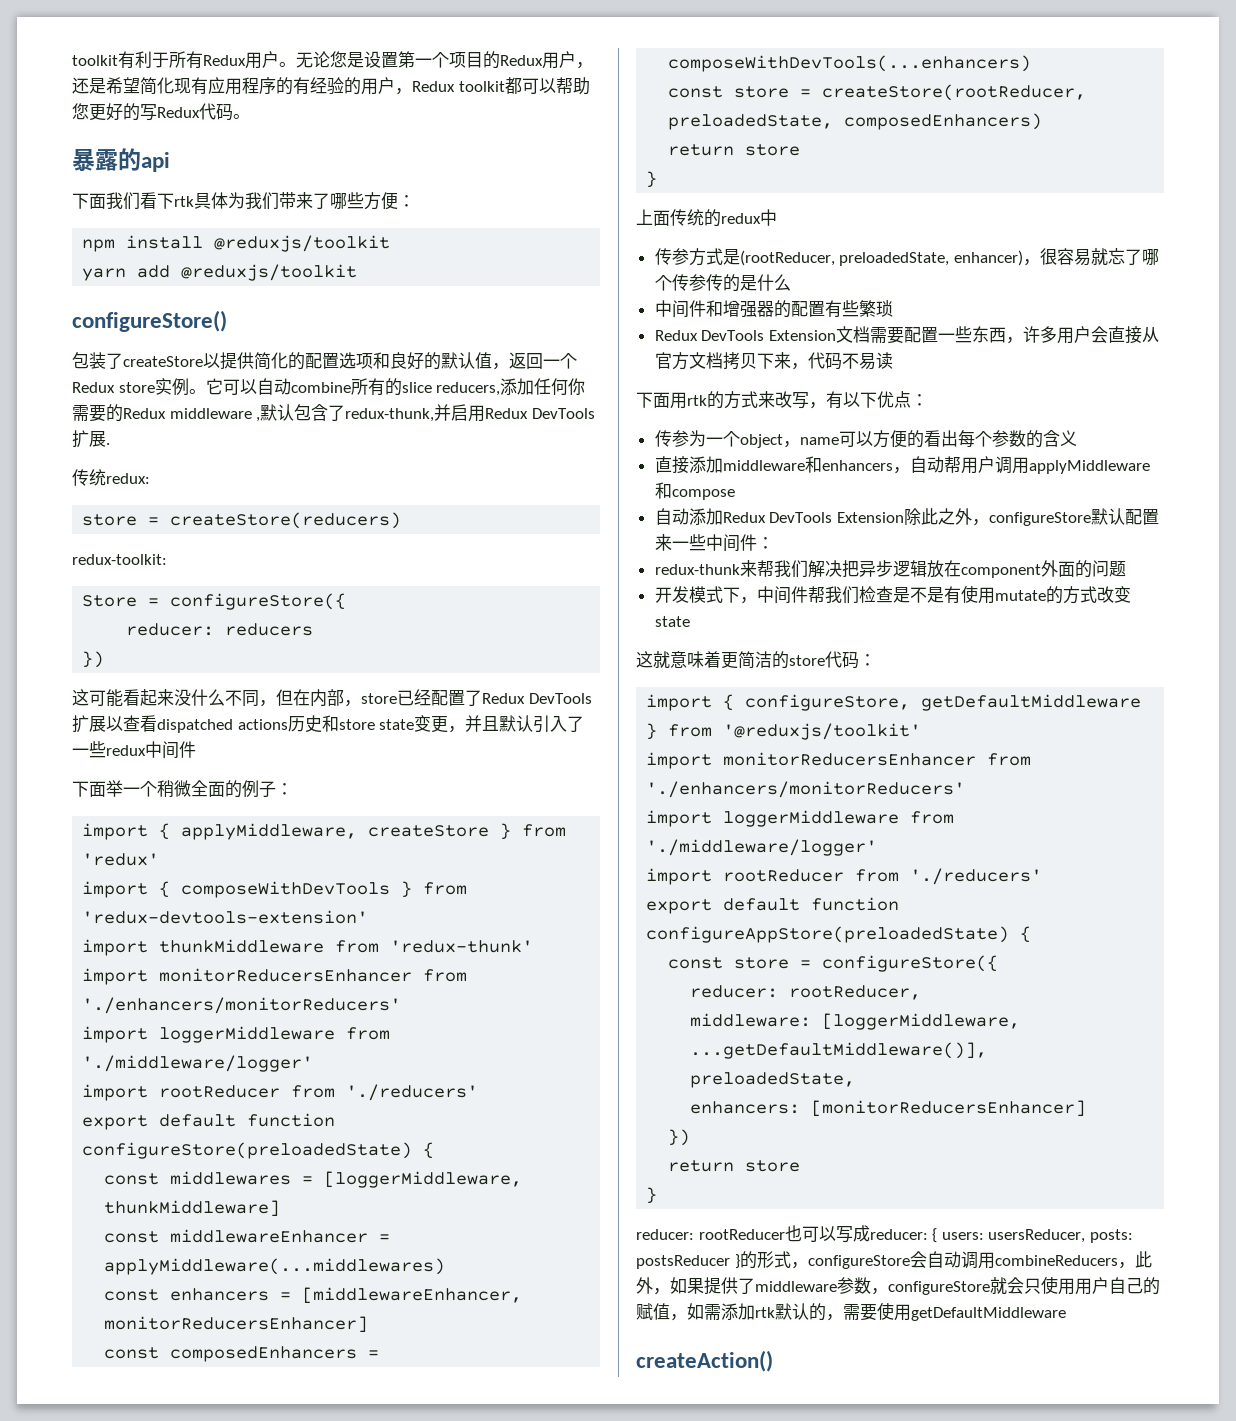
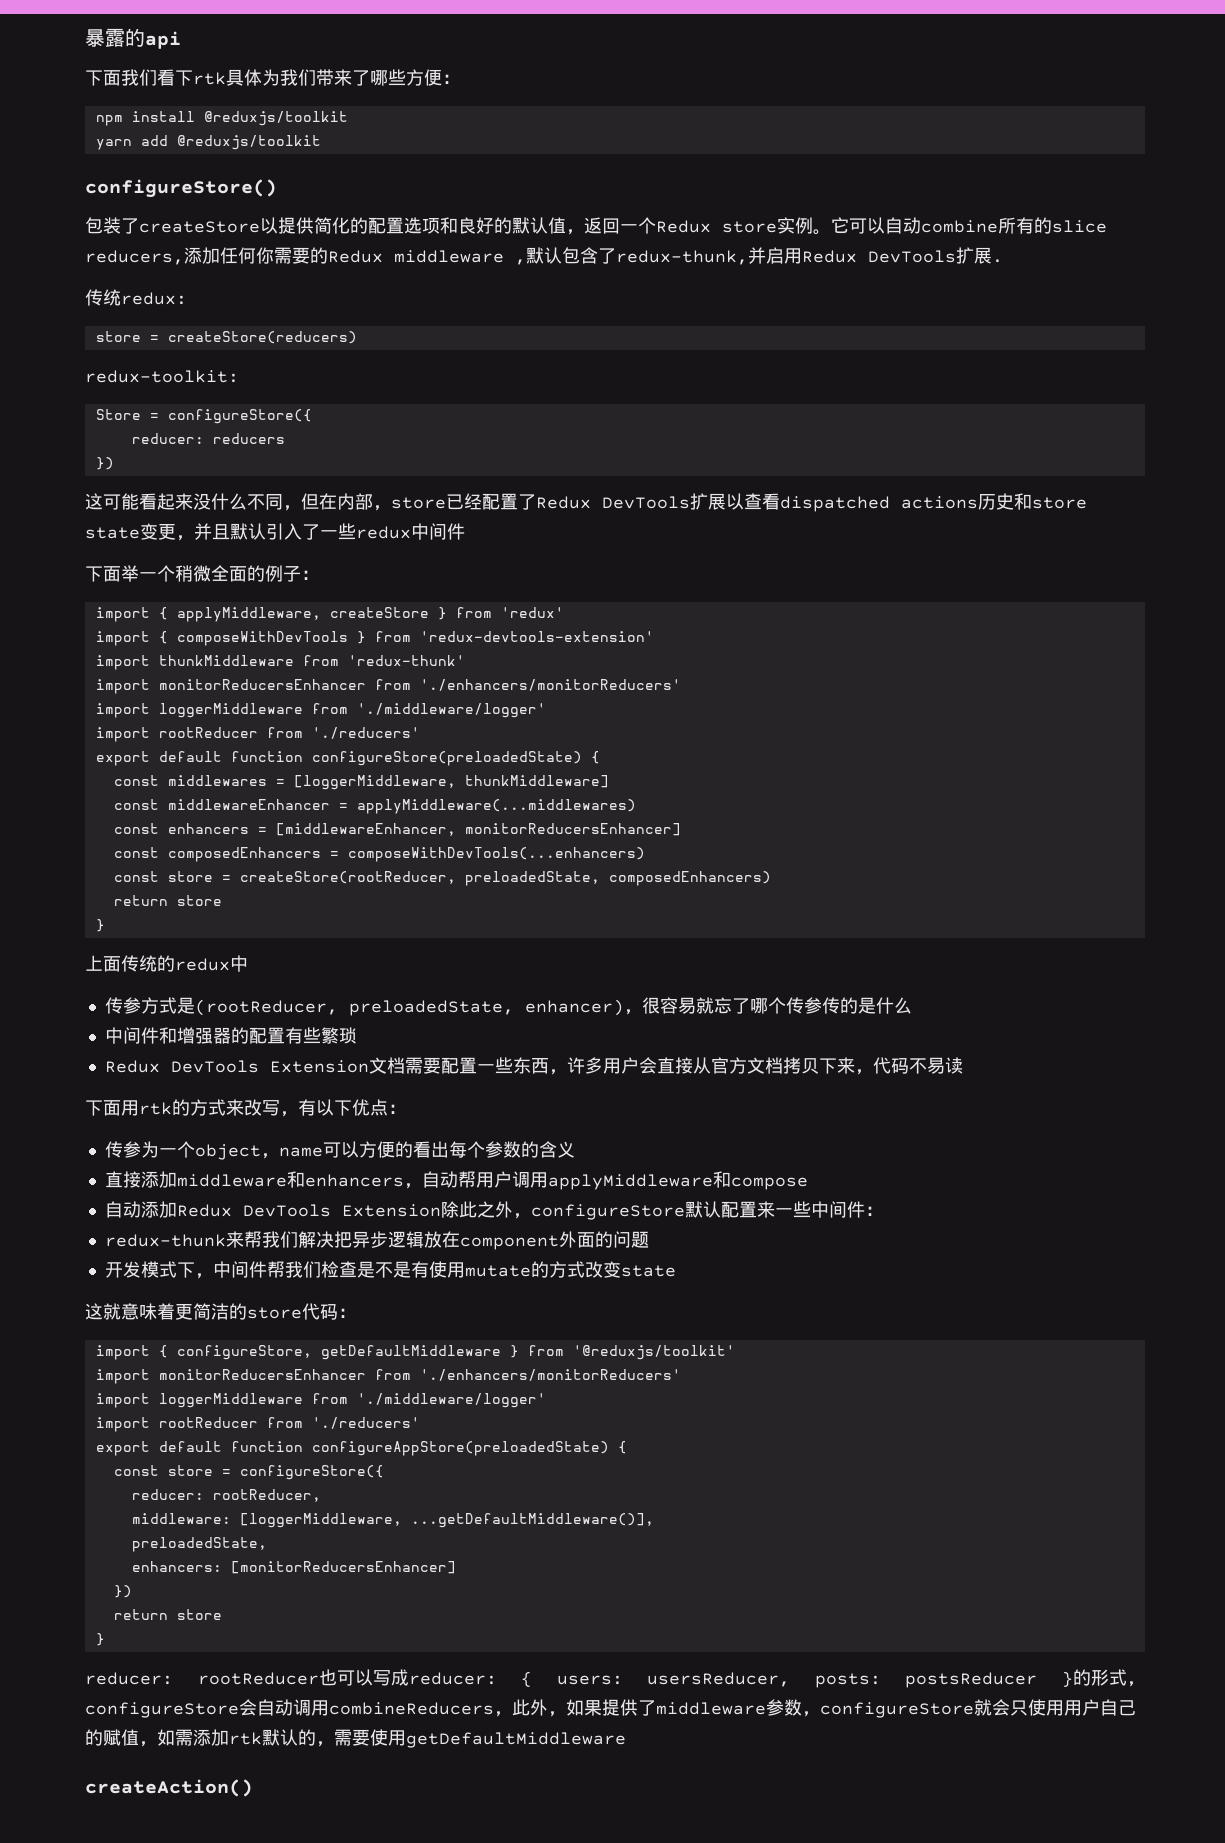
[72,51,593,69] [72,77,590,95] [72,103,250,121] toolkit有利于所有Redux用户。无论您是设置第一个项目的Redux用户，还是希望简化现有应用程序的有经验的用户，Redux toolkit都可以帮助您更好的写Redux代码。 // -> (85, 38) none

